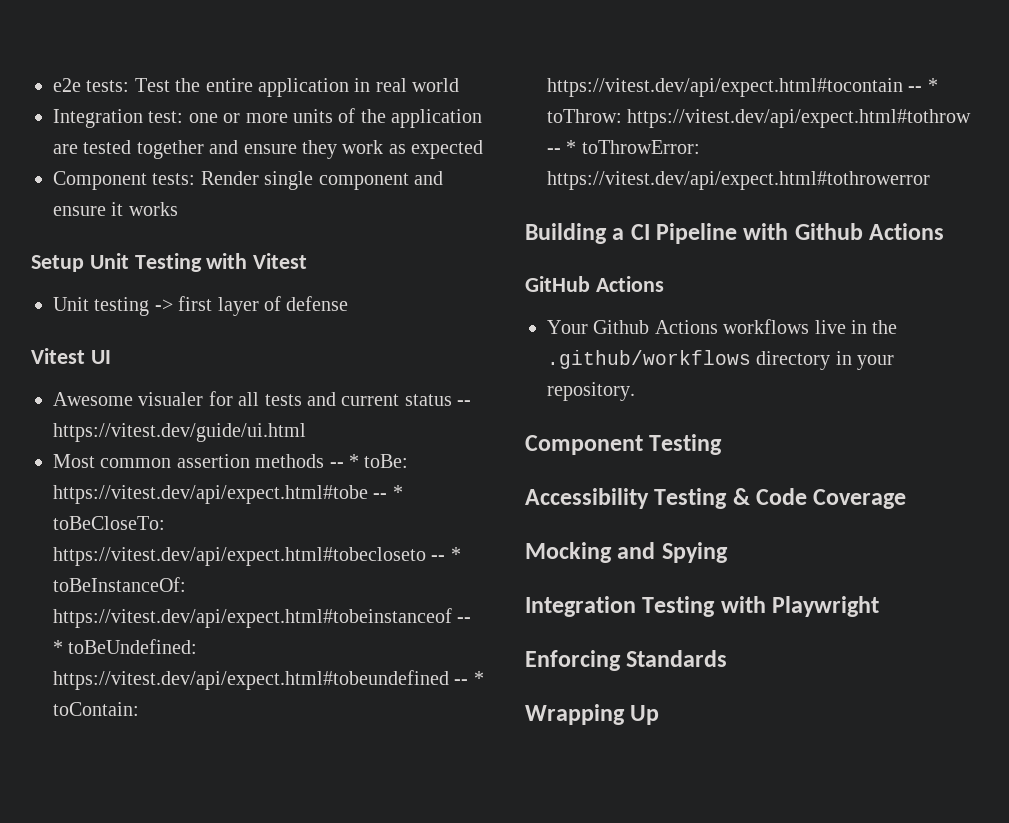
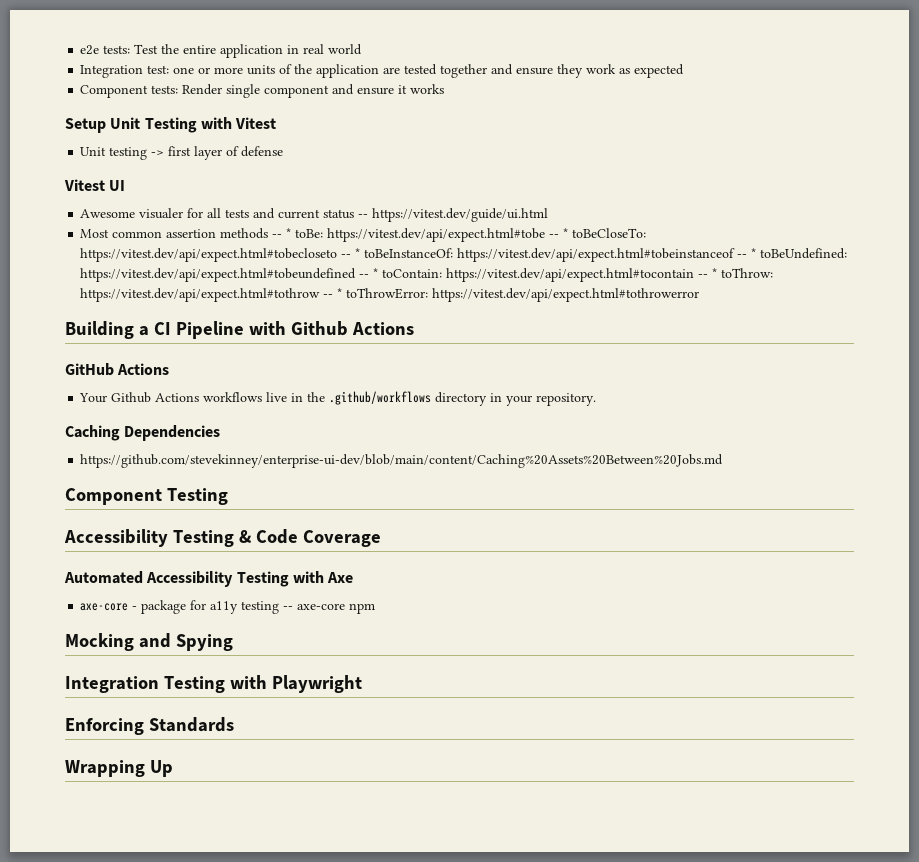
(635, 391) none -> [65,425,221,441] [80,454,724,468] // Caching Dependencies // https://github.com/stevekinney/enterprise-ui-dev/blob/main/content/Caching%20Assets%20Between%20Jobs.md
(907, 499) none -> [64,571,354,587] [80,600,376,614] // Automated Accessibility Testing with Axe // axe-core - package for a11y testing -- axe-core npm

